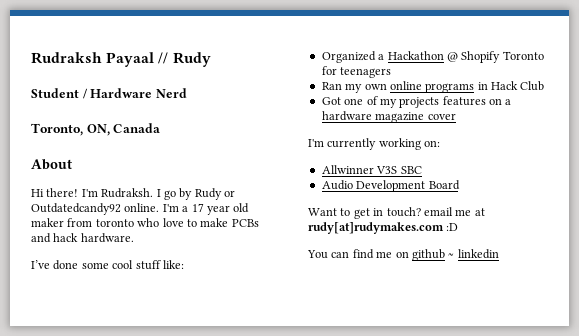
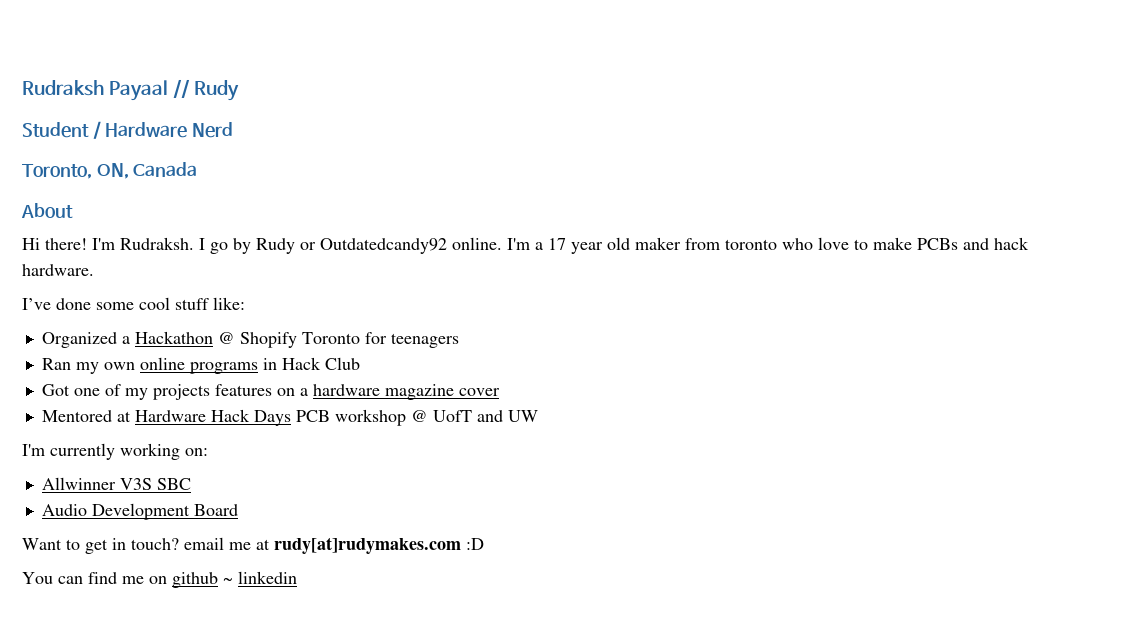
(456, 116) none -> [41,409,538,426] // Mentored at Hardware Hack Days PCB workshop @ UofT and UW

